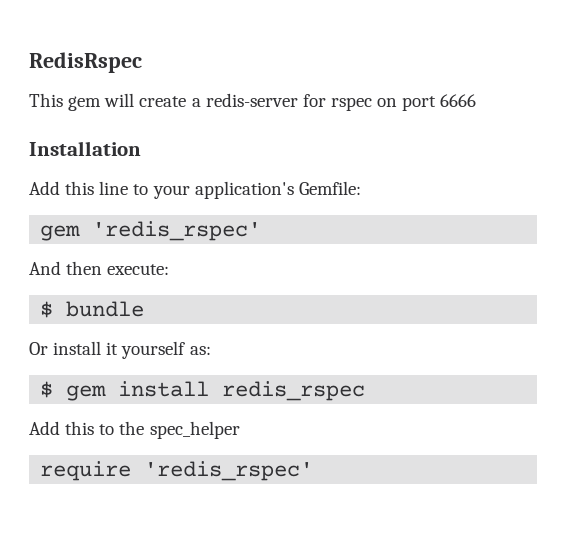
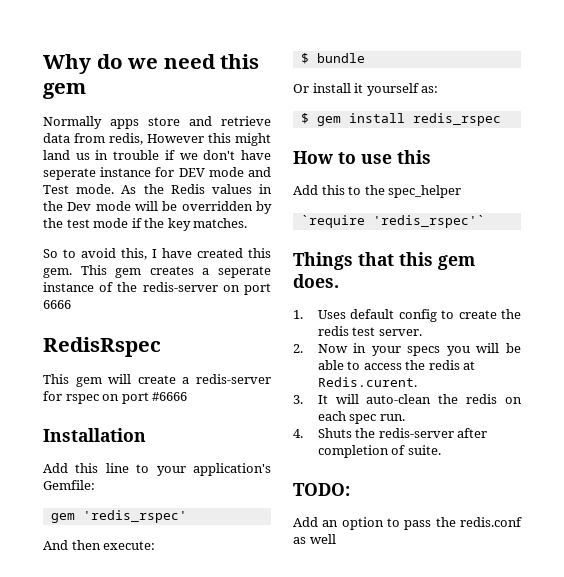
(29, 62) none -> [43,54,260,74] [43,82,86,99] [43,116,271,129] [43,133,271,146] [43,150,271,160] [43,167,271,180] [43,184,272,194] [43,201,272,214] [43,218,248,231] [43,248,271,260] [43,265,271,278] [43,282,271,295] [43,300,71,309] Why do we need this gem // Normally apps store and retrieve data from redis, However this might land us in trouble if we don't have seperate instance for DEV mode and Test mode. As the Redis values in the Dev mode will be overridden by the test mode if the key matches. // So to avoid this, I have created this gem. This gem creates a seperate instance of the redis-server on port 6666 //
[440,94,477,107] 6666 -> [152,392,188,401] #6666
(366, 391) none -> [293,150,431,164] // How to use this
[40,461,314,481] require 'redis_rspec' -> [300,215,485,228] [293,252,475,270] [293,274,339,288] [293,309,521,322] [317,326,422,336] [293,343,521,356] [317,360,476,370] [317,377,417,387] [293,394,522,404] [317,411,405,424] [293,428,488,438] [317,445,441,458] [293,483,350,496] [293,517,522,530] [293,534,336,544] `require 'redis_rspec'` // Things that this gem does. // 1. Uses default config to create the redis test server. // 2. Now in your specs you will be able to access the redis at Redis.curent. // 3. It will auto-clean the redis on each spec run. // 4. Shuts the redis-server after completion of suite. // TODO: // Add an option to pass the redis.conf as well

